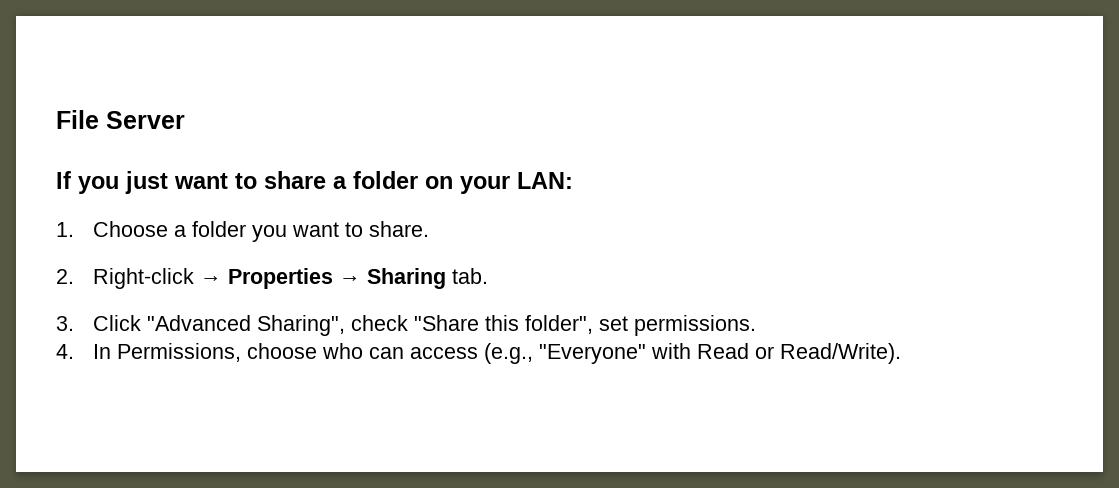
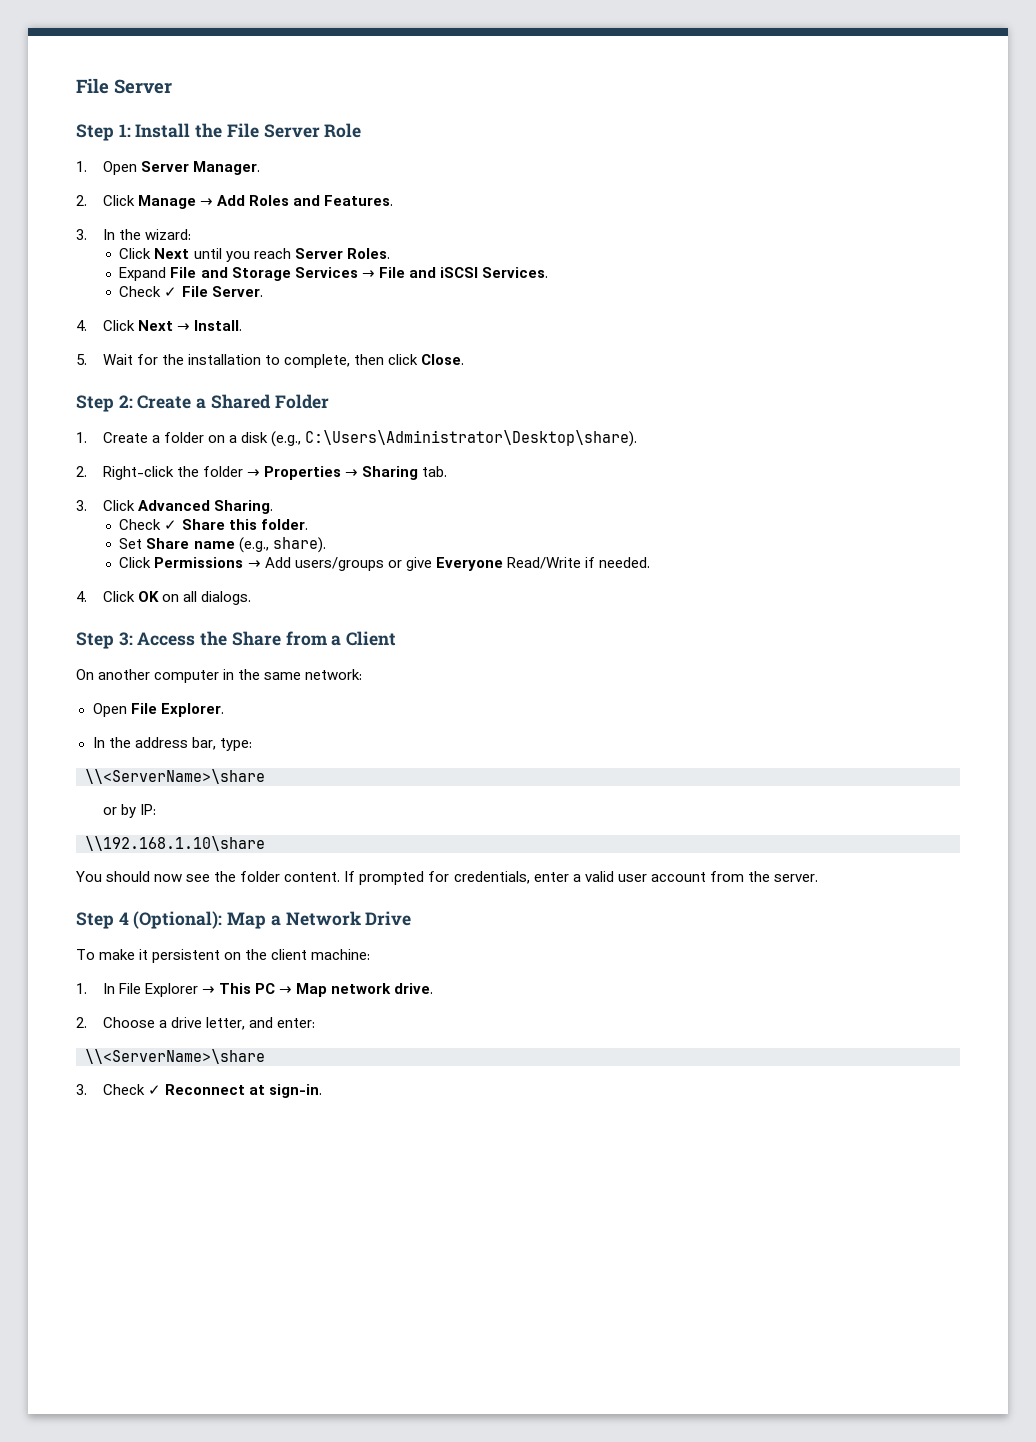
[56,171,573,194] [56,221,430,242] If you just want to share a folder on your LAN: // 1. Choose a folder you want to share. -> [76,123,362,141] [76,161,261,175] [76,195,394,209] [76,229,192,240] [119,248,390,262] [119,267,548,281] [119,286,263,297] [76,320,243,331] [76,354,465,368] [76,394,329,412] [76,430,638,447] Step 1: Install the File Server Role // 1. Open Server Manager. // 2. Click Manage → Add Roles and Features. // 3. In the wizard: // Click Next until you reach Server Roles. // Expand File and Storage Services → File and iSCSI Services. // Check ✓ File Server. // 4. Click Next → Install. // 5. Wait for the installation to complete, then click Close. // Step 2: Create a Shared Folder // 1. Create a folder on a disk (e.g., C:\Users\Administrator\Desktop\share).
(195, 278) none -> [176,466,244,477] the folder
[147,315,757,336] [56,343,902,364] "Advanced Sharing", check "Share this folder", set permissions. // 4. In Permissions, choose who can access (e.g., "Everyone" with Read or Read/Write). -> [137,500,274,514] [119,519,308,530] [119,537,326,553] [119,557,650,571] [76,591,252,605] [76,631,397,649] [76,669,363,683] [92,703,224,717] [92,737,252,751] [85,769,265,784] [102,804,157,818] [85,836,265,851] [76,871,818,885] [76,911,412,929] [76,949,371,963] [76,983,434,997] [76,1017,316,1030] [85,1049,265,1064] [76,1084,323,1098] Advanced Sharing. // Check ✓ Share this folder. // Set Share name (e.g., share). // Click Permissions → Add users/groups or give Everyone Read/Write if needed. // 4. Click OK on all dialogs. // Step 3: Access the Share from a Client // On another computer in the same network: // Open File Explorer. // In the address bar, type: // \\<ServerName>\share // or by IP: // \\192.168.1.10\share // You should now see the folder content. If prompted for credentials, enter a valid user account from the server. // Step 4 (Optional): Map a Network Drive // To make it persistent on the client machine: // 1. In File Explorer → This PC → Map network drive. // 2. Choose a drive letter, and enter: // \\<ServerName>\share // 3. Check ✓ Reconnect at sign-in.

